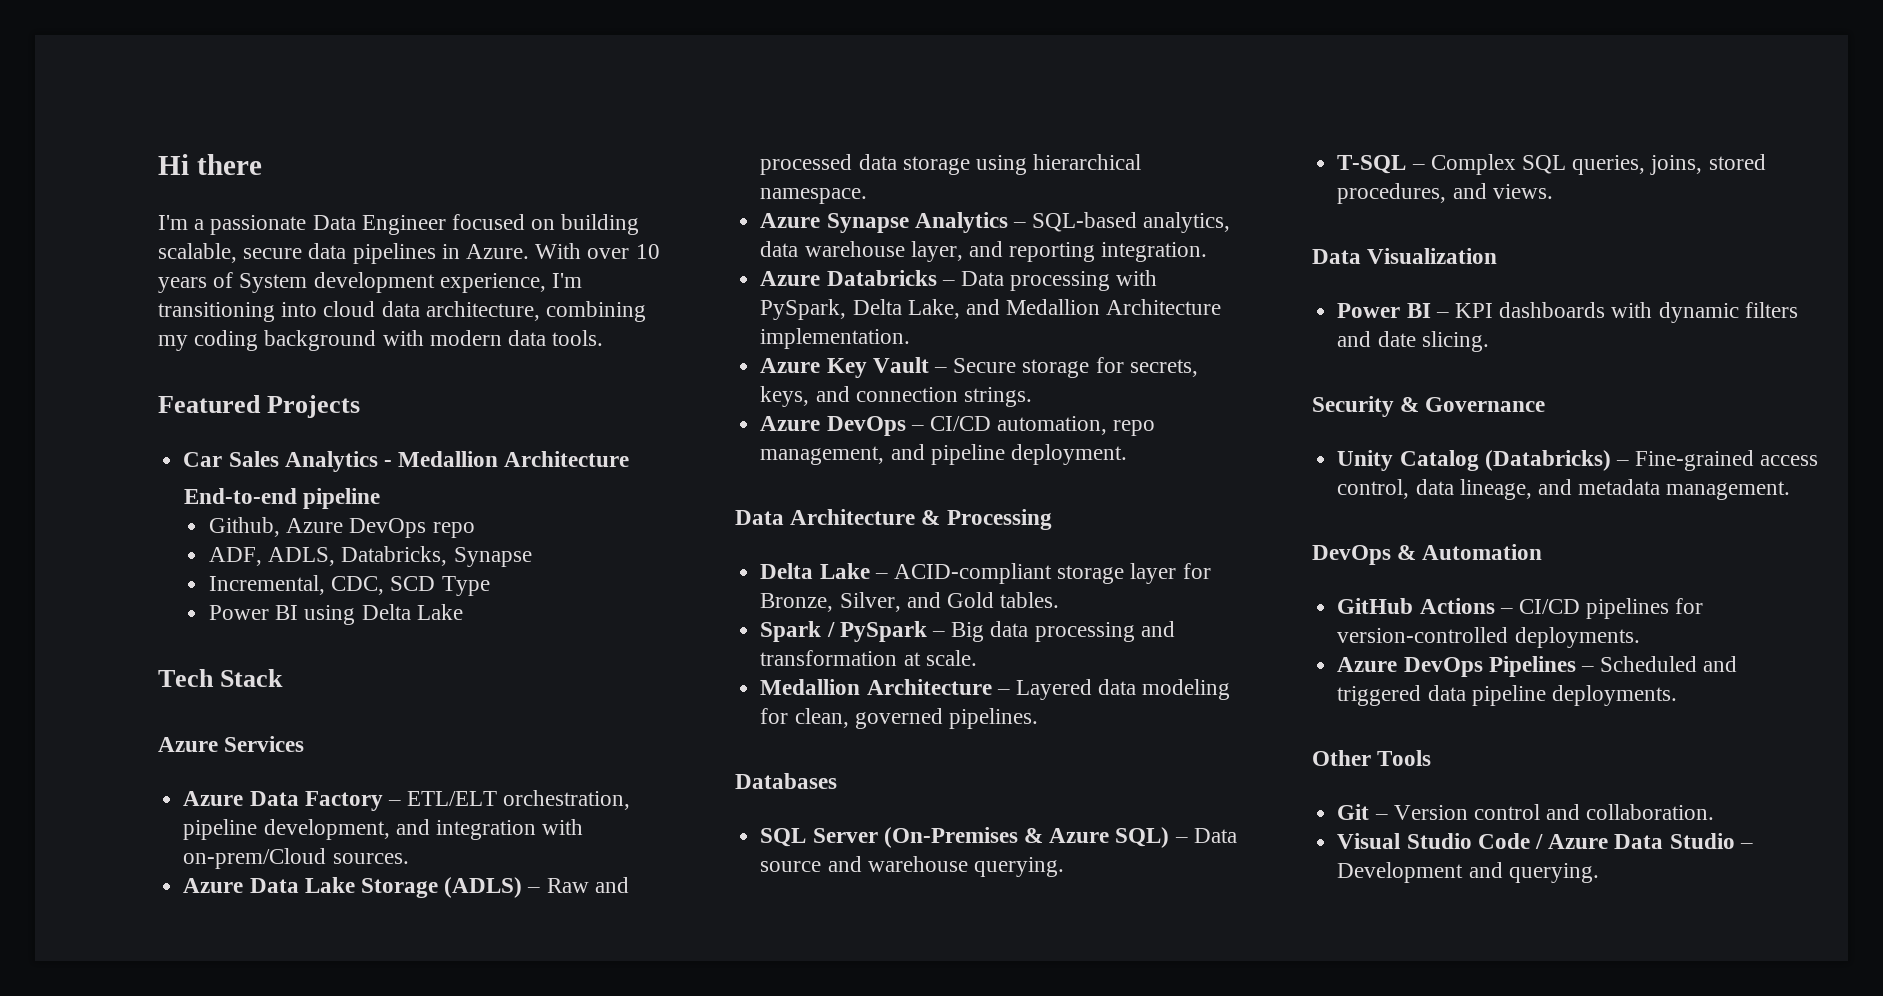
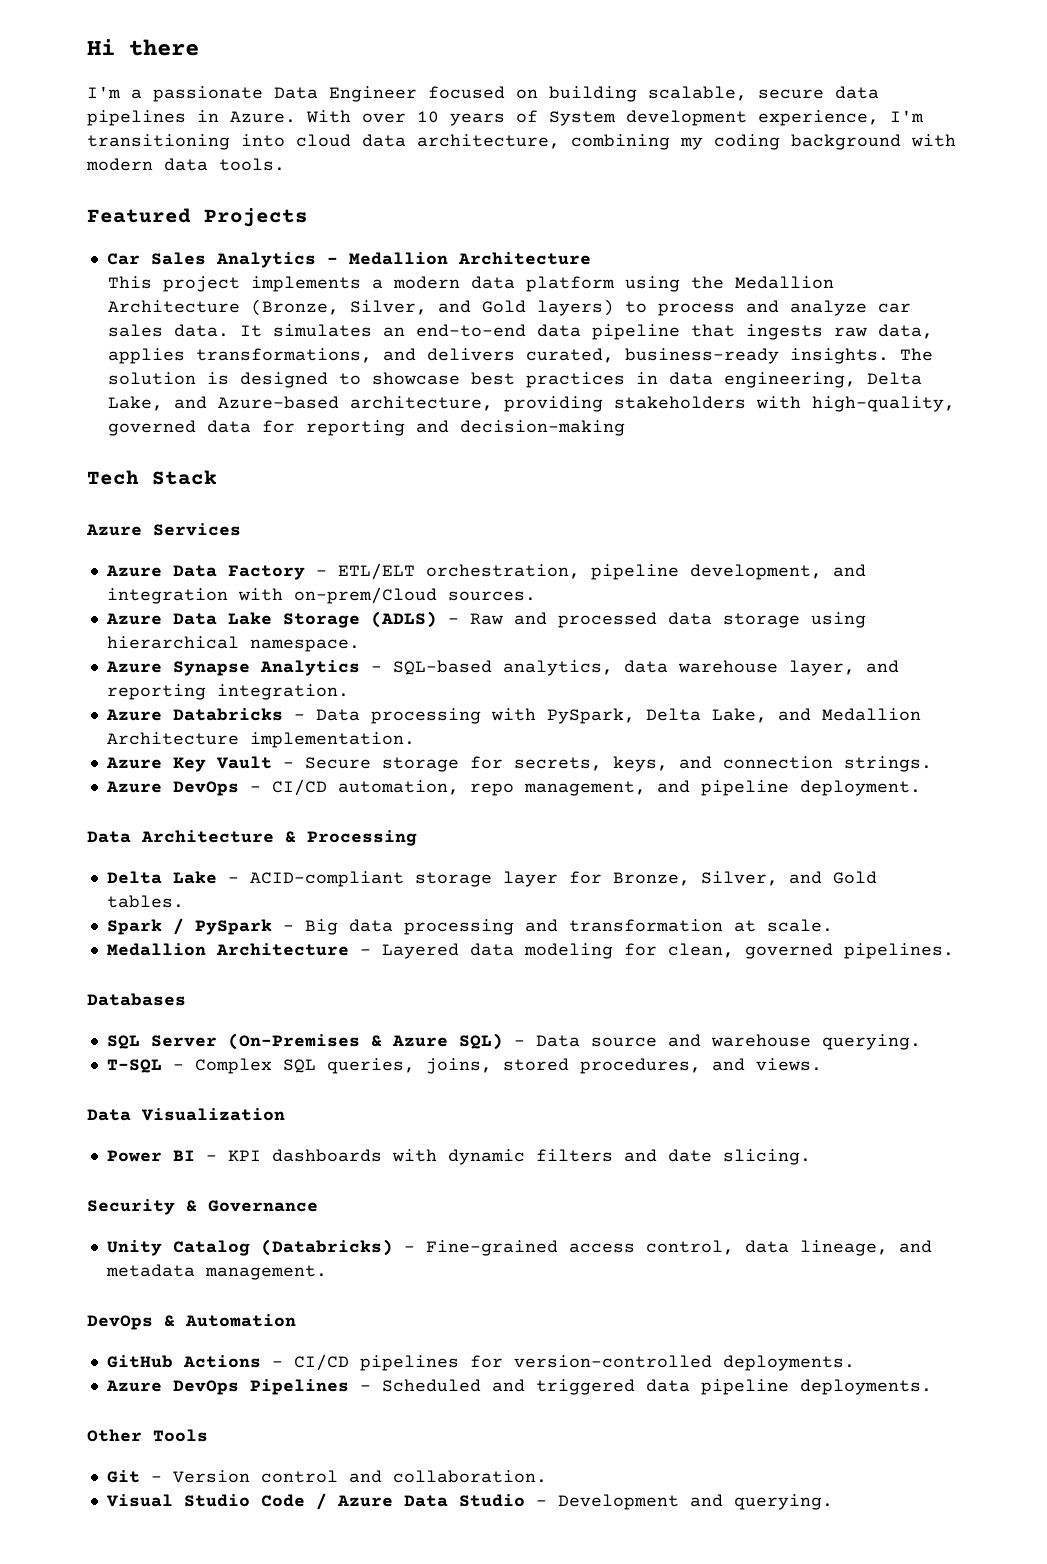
[183,488,380,509] [208,517,475,538] [208,546,532,567] [208,575,490,596] [208,604,463,625] End-to-end pipeline // Github, Azure DevOps repo // ADF, ADLS, Databricks, Synapse // Incremental, CDC, SCD Type // Power BI using Delta Lake -> [107,276,834,292] [107,299,911,316] [107,324,933,340] [107,348,933,364] [107,372,922,388] [107,396,955,412] [107,420,625,436] This project implements a modern data platform using the Medallion Architecture (Bronze, Silver, and Gold layers) to process and analyze car sales data. It simulates an end-to-end data pipeline that ingests raw data, applies transformations, and delivers curated, business-ready insights. The solution is designed to showcase best practices in data engineering, Delta Lake, and Azure-based architecture, providing stakeholders with high-quality, governed data for reporting and decision-making

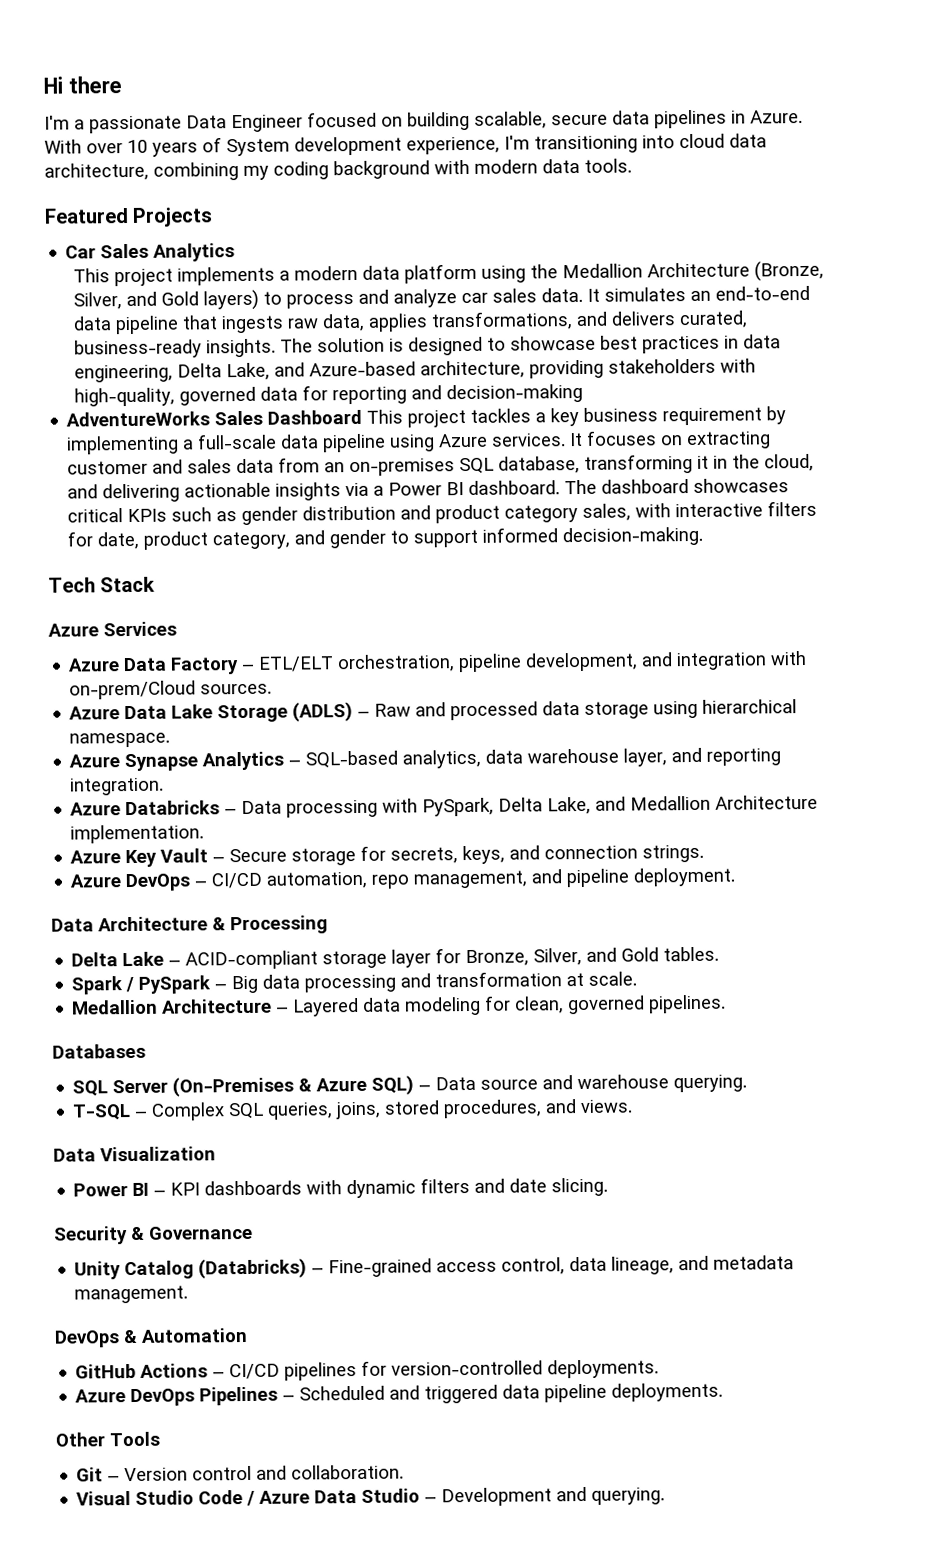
[326,252,591,265] - Medallion Architecture -> (236, 252) none
(625, 428) none -> [66,406,787,428] [66,430,772,455] [67,453,815,477] [67,478,790,503] [67,500,818,526] [67,526,704,550] // AdventureWorks Sales Dashboard This project tackles a key business requirement by implementing a full-scale data pipeline using Azure services. It focuses on extracting customer and sales data from an on-premises SQL database, transforming it in the cloud, and delivering actionable insights via a Power BI dashboard. The dashboard showcases critical KPIs such as gender distribution and product category sales, with interactive filters for date, product category, and gender to support informed decision-making.

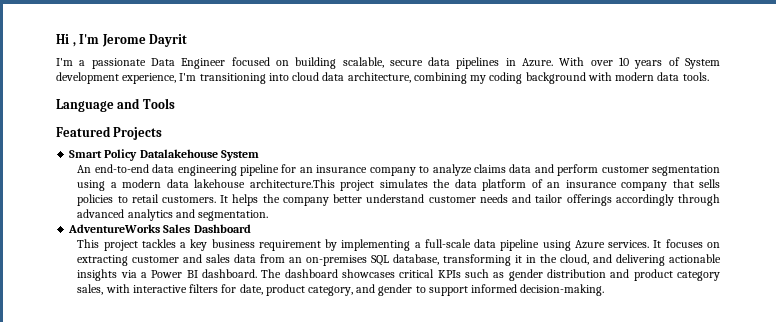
[67,76,122,94] there -> [72,34,188,47] , I'm Jerome Dayrit
(632, 165) none -> [56,98,175,112] // Language and Tools
[65,243,236,262] [73,260,825,287] [73,285,811,311] [73,310,749,335] [74,334,782,359] [74,358,757,383] [74,383,584,407] Car Sales Analytics // This project implements a modern data platform using the Medallion Architecture (Bronze, Silver, and Gold layers) to process and analyze car sales data. It simulates an end-to-end data pipeline that ingests raw data, applies transformations, and delivers curated, business-ready insights. The solution is designed to showcase best practices in data engineering, Delta Lake, and Azure-based architecture, providing stakeholders with high-quality, governed data for reporting and decision-making -> [69,149,259,161] [77,164,720,176] [77,179,720,191] [77,194,720,206] [77,209,269,221] Smart Policy Datalakehouse System // An end-to-end data engineering pipeline for an insurance company to analyze claims data and perform customer segmentation using a modern data lakehouse architecture.This project simulates the data platform of an insurance company that sells policies to retail customers. It helps the company better understand customer needs and tailor offerings accordingly through advanced analytics and segmentation.
(363, 417) none -> (251, 228) //
[48,576,156,593] [48,621,177,637] [68,650,808,675] [69,680,273,700] [69,699,798,723] [69,732,171,748] [69,747,782,772] [70,777,165,796] [70,794,819,818] [70,824,205,844] [70,844,705,868] [70,867,736,892] [51,915,328,935] [71,946,720,970] [71,971,638,995] [71,994,727,1017] [52,1043,146,1059] [72,1074,748,1097] [72,1099,634,1121] [53,1146,216,1162] [73,1177,609,1199] [53,1225,253,1245] [74,1255,795,1280] [74,1285,189,1304] [54,1327,248,1348] [75,1359,660,1381] [75,1382,724,1407] [55,1431,160,1447] [76,1464,405,1482] [76,1486,666,1507] // Tech Stack // Azure Services // Azure Data Factory – ETL/ELT orchestration, pipeline development, and integration with on-prem/Cloud sources. // Azure Data Lake Storage (ADLS) – Raw and processed data storage using hierarchical namespace. // Azure Synapse Analytics – SQL-based analytics, data warehouse layer, and reporting integration. // Azure Databricks – Data processing with PySpark, Delta Lake, and Medallion Architecture implementation. // Azure Key Vault – Secure storage for secrets, keys, and connection strings. // Azure DevOps – CI/CD automation, repo management, and pipeline deployment. // Data Architecture & Processing // Delta Lake – ACID-compliant storage layer for Bronze, Silver, and Gold tables. // Spark / PySpark – Big data processing and transformation at scale. // Medallion Architecture – Layered data modeling for clean, governed pipelines. // Databases // SQL Server (On-Premises & Azure SQL) – Data source and warehouse querying. // T-SQL – Complex SQL queries, joins, stored procedures, and views. // Data Visualization // Power BI – KPI dashboards with dynamic filters and date slicing. // Security & Governance // Unity Catalog (Databricks) – Fine-grained access control, data lineage, and metadata management. // DevOps & Automation // GitHub Actions – CI/CD pipelines for version-controlled deployments. // Azure DevOps Pipelines – Scheduled and triggered data pipeline deployments. // Other Tools // Git – Version control and collaboration. // Visual Studio Code / Azure Data Studio – Development and querying. -> (605, 290) none

